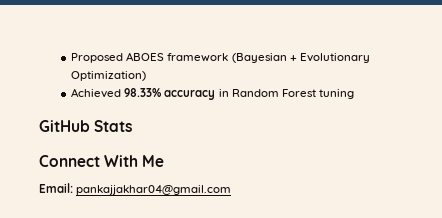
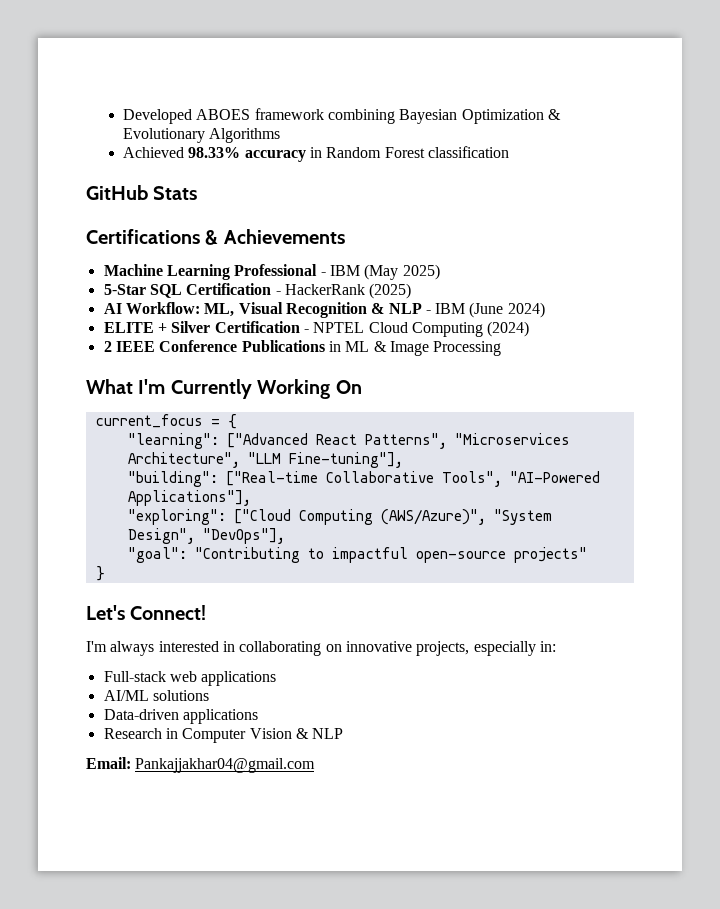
[71,53,124,63] Proposed -> [123,109,193,124] Developed
[231,53,370,63] [71,71,147,81] (Bayesian + Evolutionary Optimization) -> [328,109,562,124] [123,128,281,143] combining Bayesian Optimization & Evolutionary Algorithms
[318,89,354,99] tuning -> [428,146,510,158] classification
[39,155,165,167] Connect With Me -> [86,229,345,245] [103,264,440,280] [103,283,412,299] [103,302,545,318] [103,321,530,337] [103,340,502,356] [86,379,362,399] [95,414,237,429] [127,433,570,449] [127,452,403,468] [127,471,600,487] [127,490,251,506] [127,509,552,525] [127,528,285,544] [127,547,587,563] [95,566,105,581] [86,605,207,620] [86,641,556,656] [103,671,277,686] [103,690,209,701] [103,709,258,724] [103,728,344,743] Certifications & Achievements // Machine Learning Professional - IBM (May 2025) // 5-Star SQL Certification - HackerRank (2025) // AI Workflow: ML, Visual Recognition & NLP - IBM (June 2024) // ELITE + Silver Certification - NPTEL Cloud Computing (2024) // 2 IEEE Conference Publications in ML & Image Processing // What I'm Currently Working On // current_focus = { // "learning": ["Advanced React Patterns", "Microservices Architecture", "LLM Fine-tuning"], // "building": ["Real-time Collaborative Tools", "AI-Powered Applications"], // "exploring": ["Cloud Computing (AWS/Azure)", "System Design", "DevOps"], // "goal": "Contributing to impactful open-source projects" // } // Let's Connect! // I'm always interested in collaborating on innovative projects, especially in: // Full-stack web applications // AI/ML solutions // Data-driven applications // Research in Computer Vision & NLP
[76,185,232,195] pankajjakhar04@gmail.com -> [135,758,316,773] Pankajjakhar04@gmail.com

